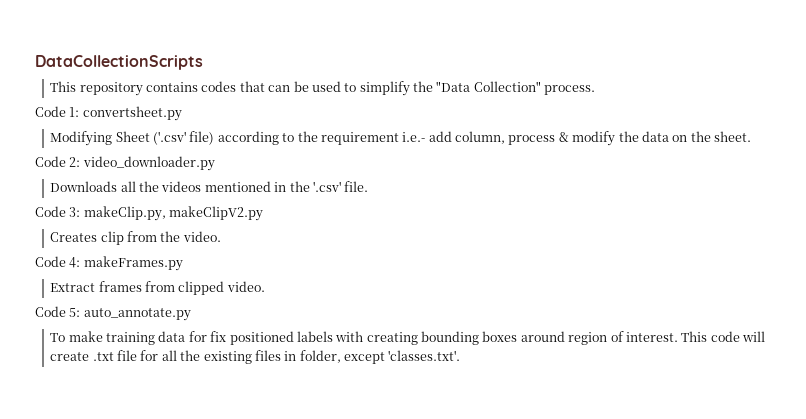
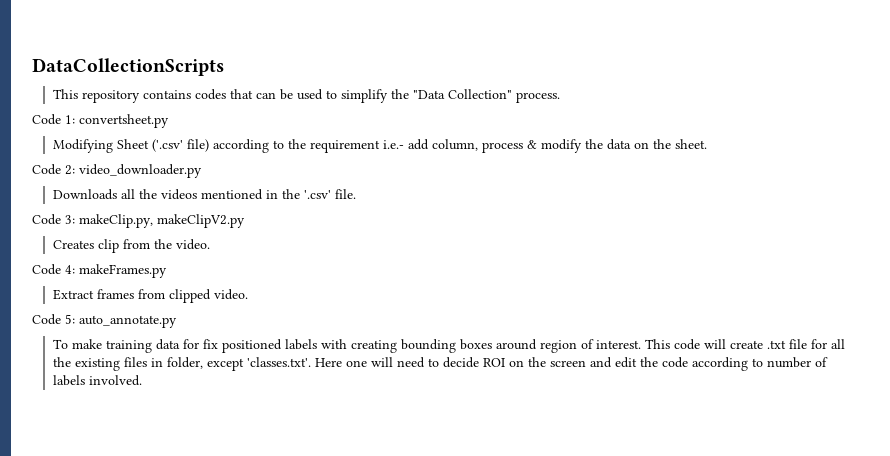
(461, 355) none -> [314,357,828,371] [52,375,142,386] Here one will need to decide ROI on the screen and edit the code according to number of labels involved.

